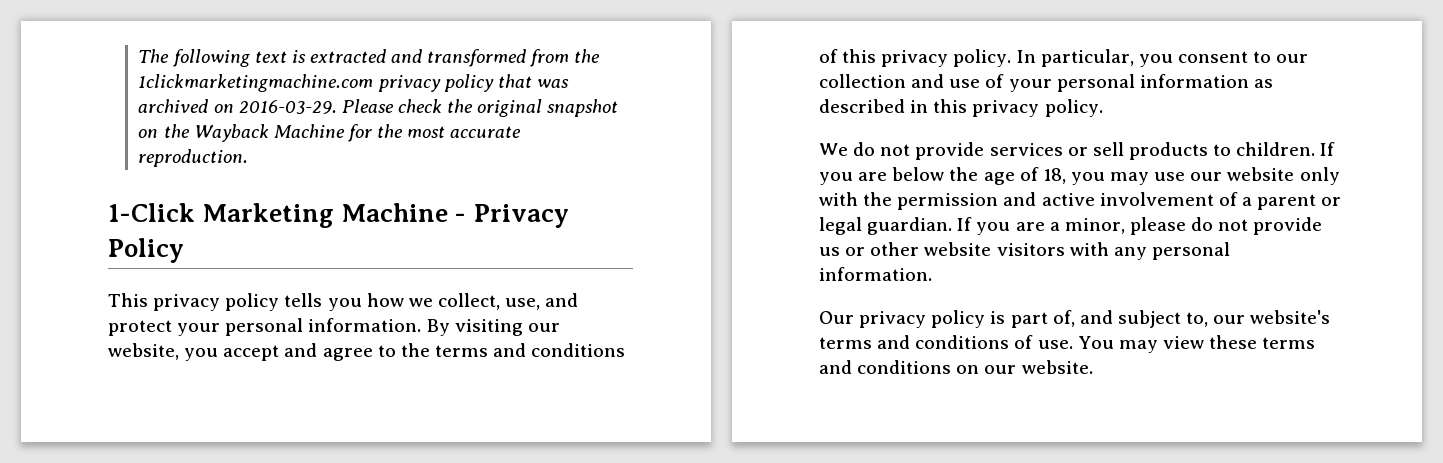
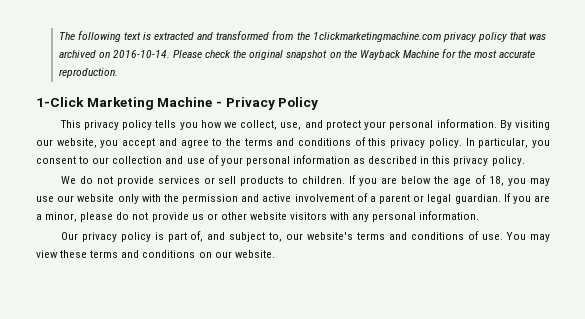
[238,100,337,114] 2016-03-29. -> [112,50,170,58] 2016-10-14.

